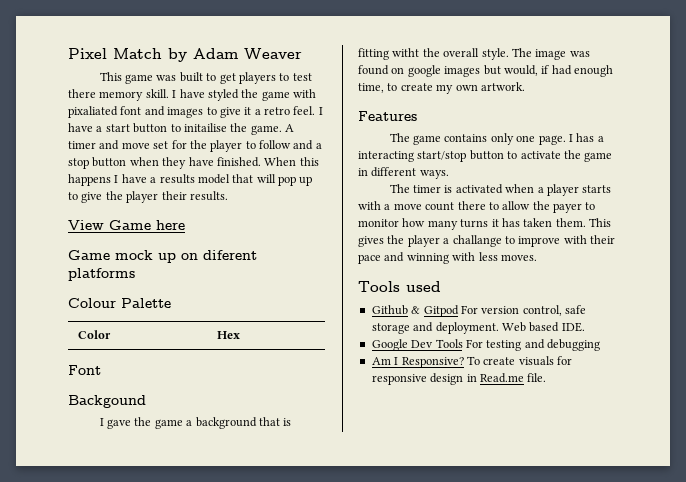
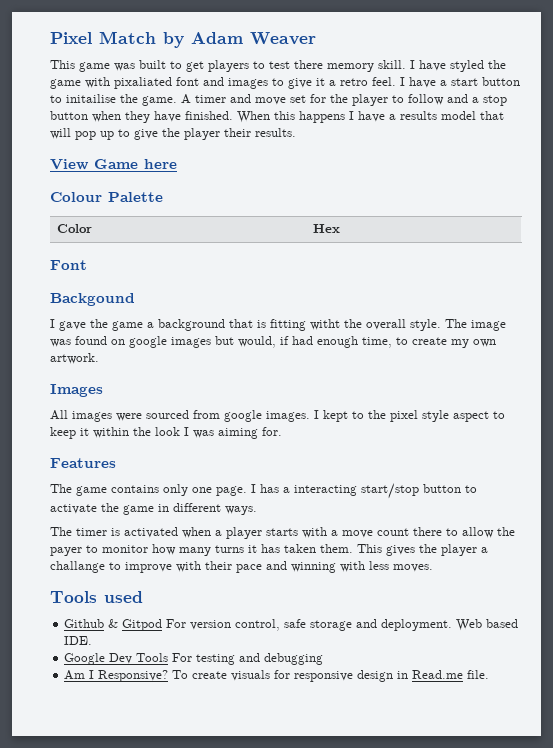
[68,250,257,263] [68,268,135,281] // Game mock up on diferent platforms -> (177, 164) none
(525, 86) none -> [50,384,103,397] [50,410,505,422] [50,427,282,439] // Images // All images were sourced from google images. I kept to the pixel style aspect to keep it within the look I was aiming for.

